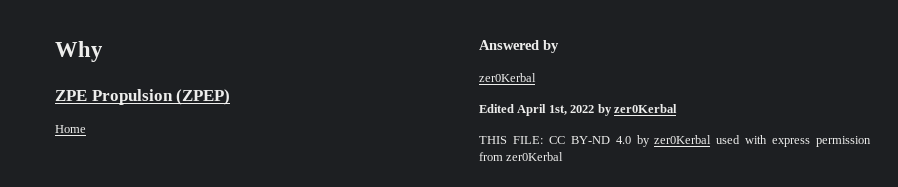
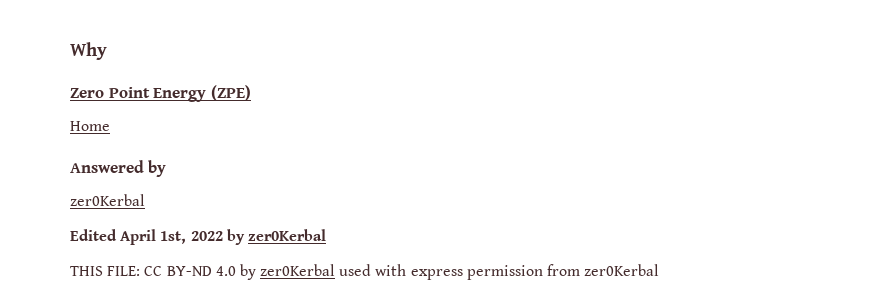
[55,89,231,105] ZPE Propulsion (ZPEP) -> [70,85,251,102] Zero Point Energy (ZPE)

